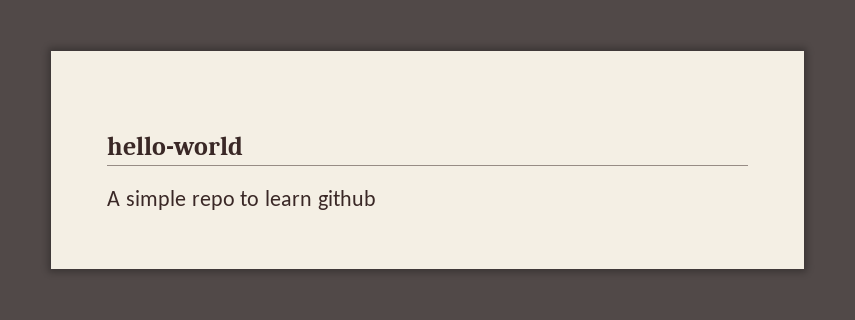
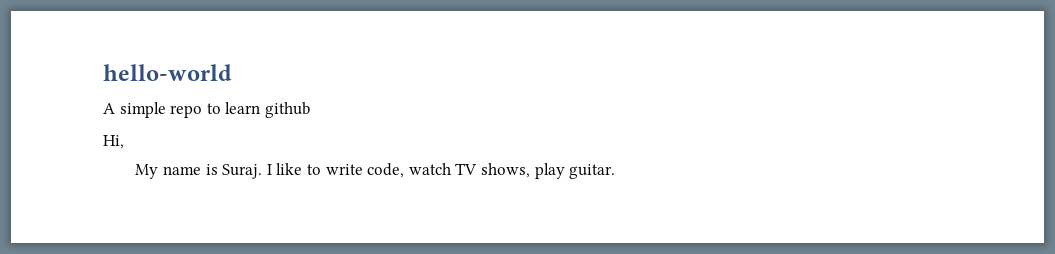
(377, 200) none -> [103,135,124,149] [135,163,616,179] // Hi, // My name is Suraj. I like to write code, watch TV shows, play guitar.

